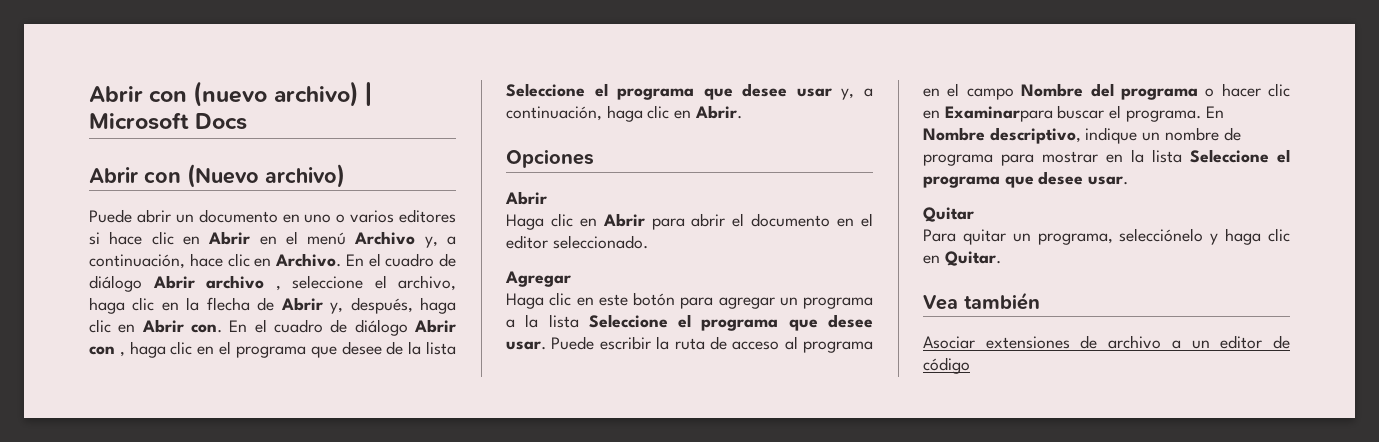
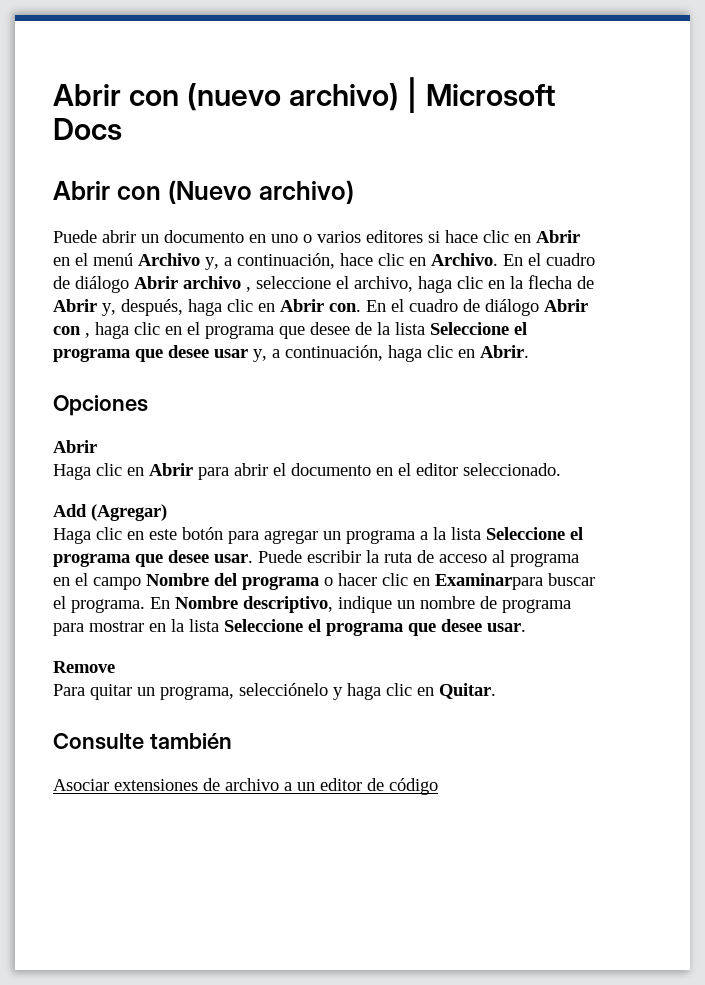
[505,271,571,287] Agregar -> [53,504,167,521] Add (Agregar)
[923,207,974,222] Quitar -> [53,661,115,673] Remove
[923,295,958,310] Vea -> [53,733,144,750] Consulte

